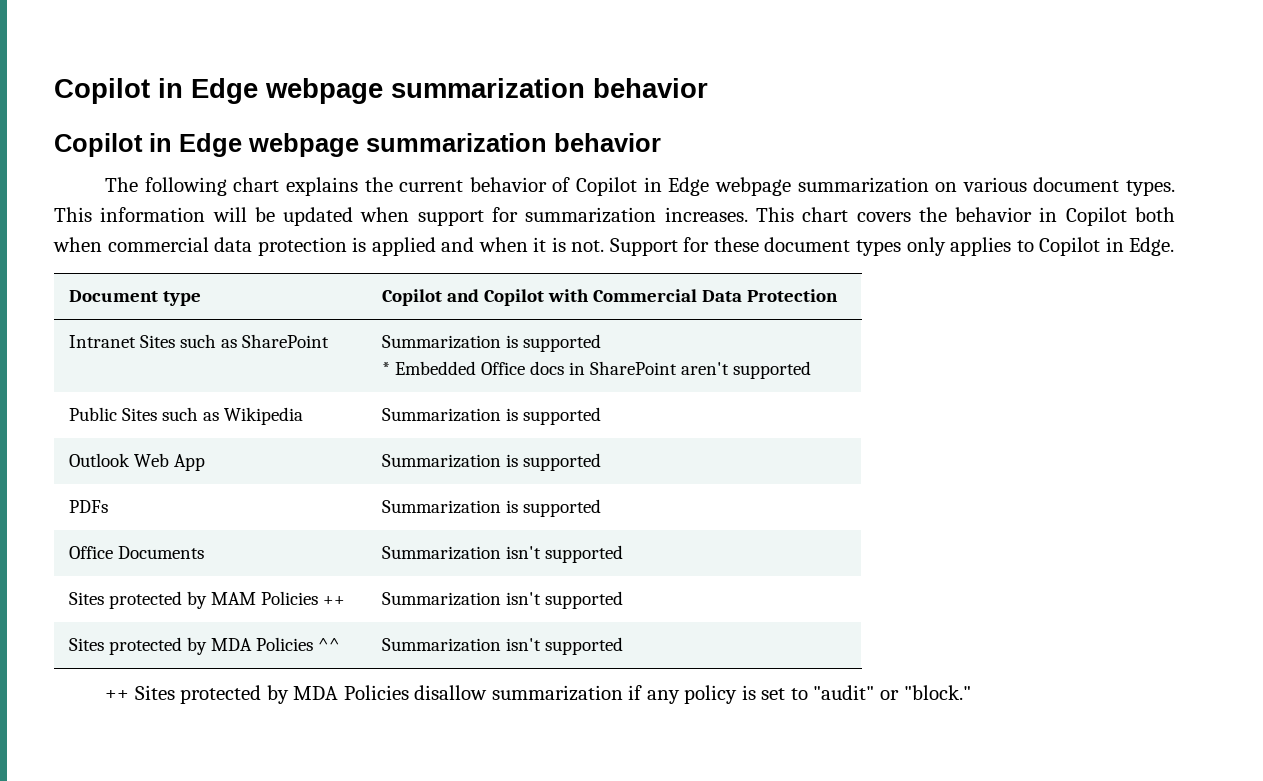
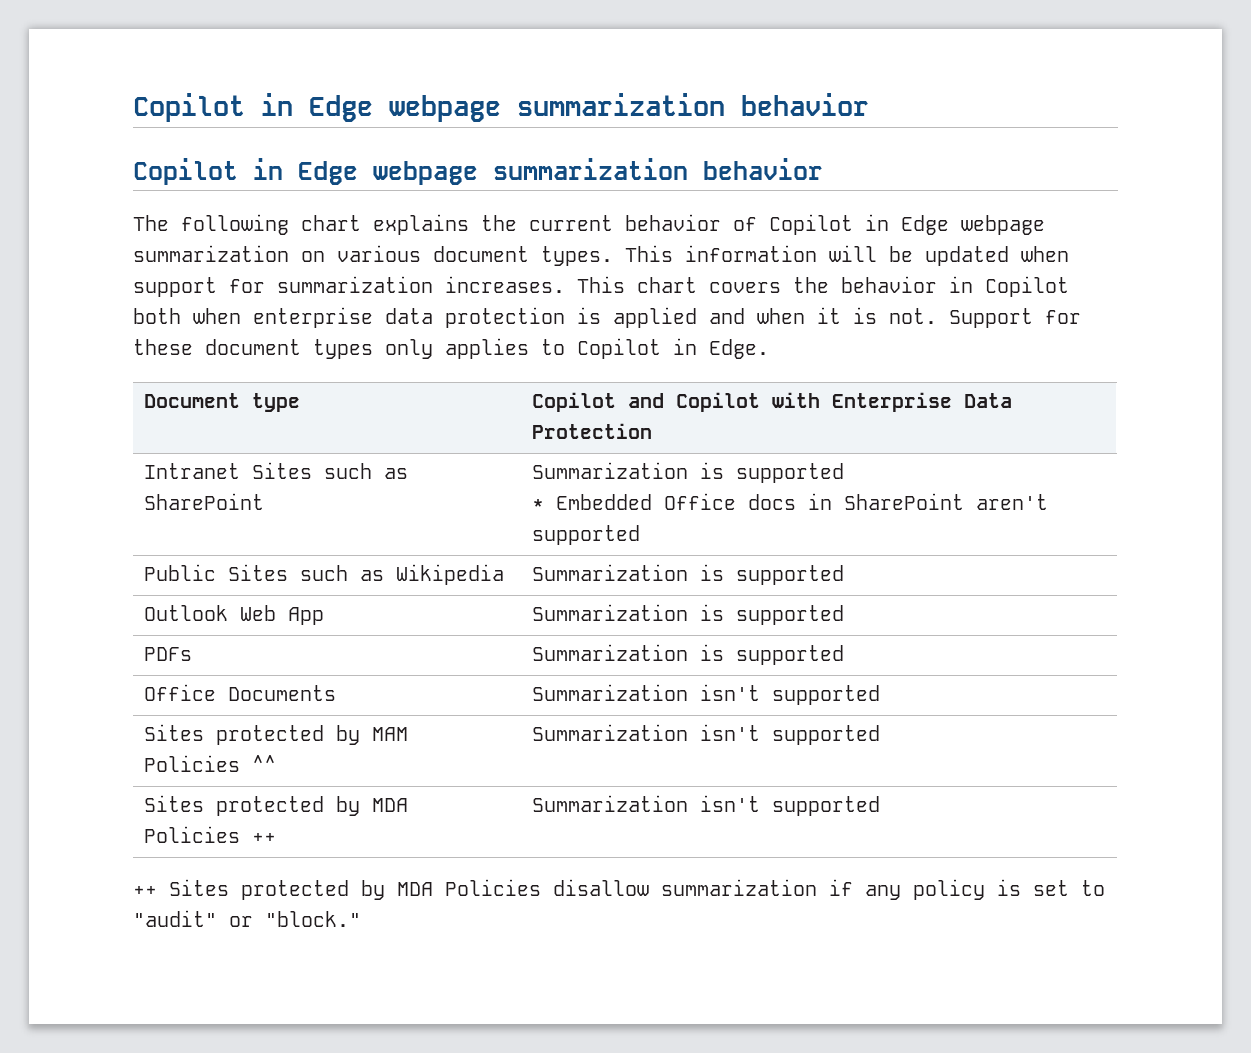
[107,237,209,252] commercial -> [253,307,373,328] enterprise
[592,289,697,302] Commercial -> [831,392,952,412] Enterprise
[322,596,345,605] ++ -> [251,755,276,772] ^^
[317,638,340,651] ^^ -> [251,833,276,843] ++

